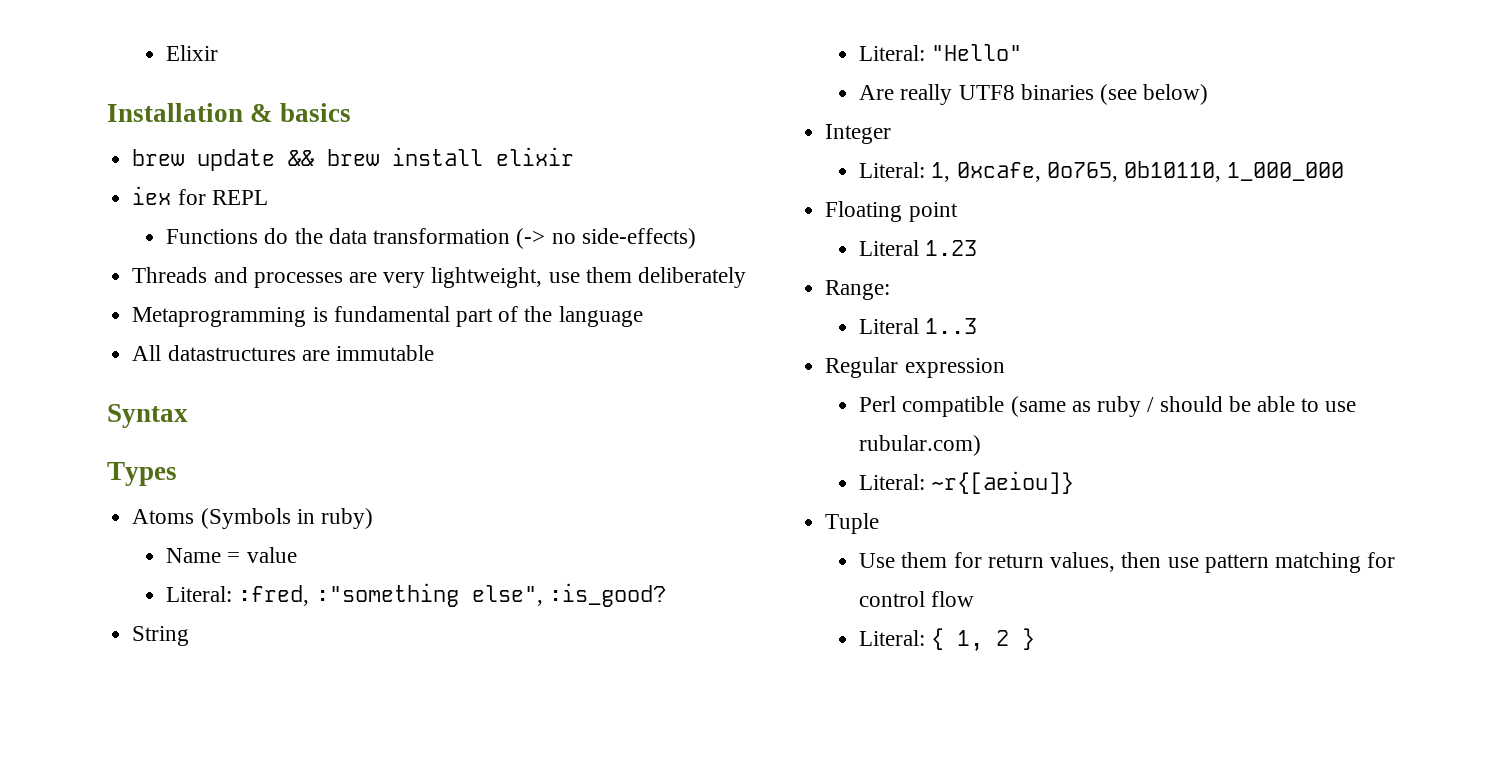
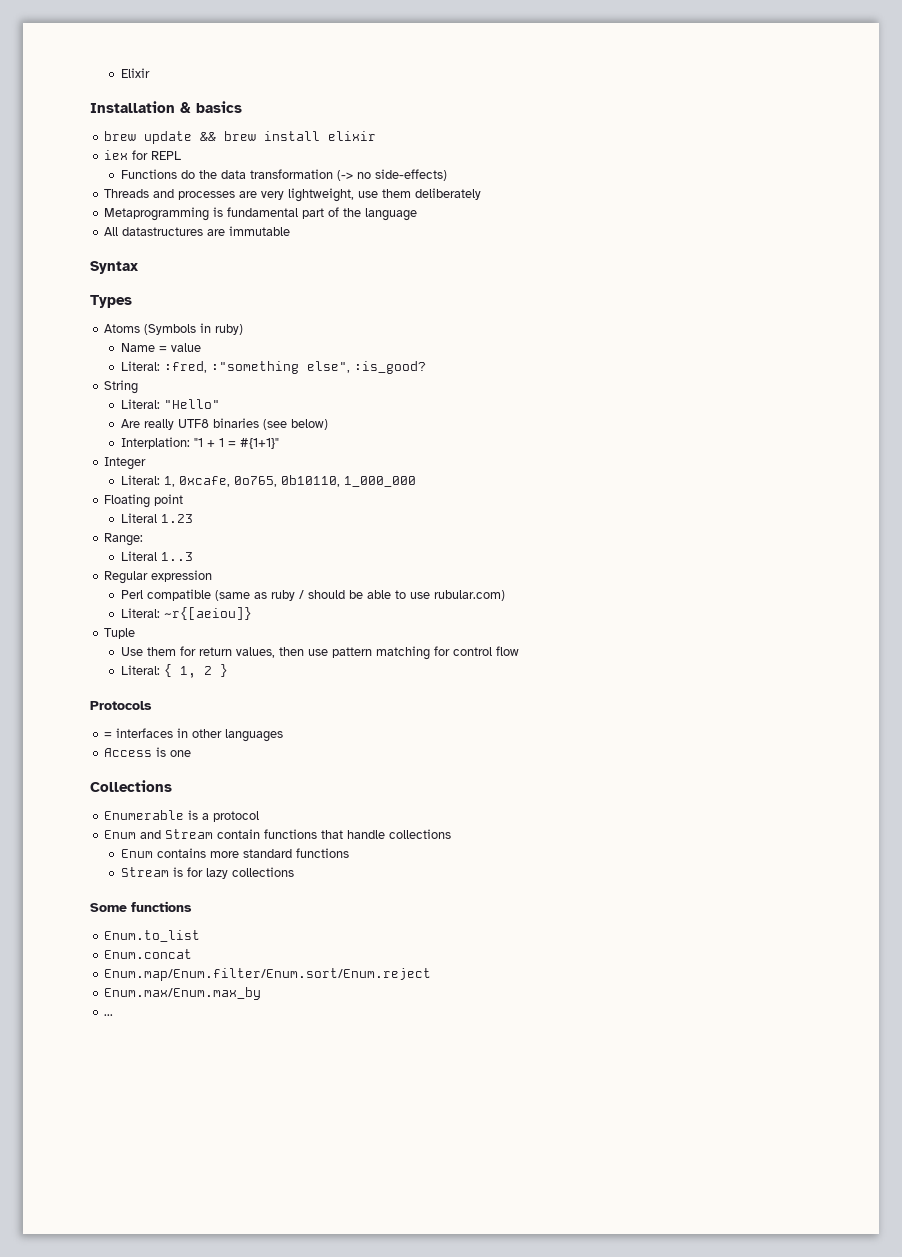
(1209, 94) none -> [120,437,279,449] // Interplation: "1 + 1 = #{1+1}"
(1036, 639) none -> [90,701,152,710] [104,728,284,742] [104,747,192,757] [90,780,172,792] [104,810,260,822] [104,829,452,839] [120,848,349,858] [120,867,294,879] [90,901,192,912] [104,930,201,942] [104,949,193,959] [104,968,432,981] [104,987,262,1000] [104,1014,114,1016] // Protocols // = interfaces in other languages // Access is one // Collections // Enumerable is a protocol // Enum and Stream contain functions that handle collections // Enum contains more standard functions // Stream is for lazy collections // Some functions // Enum.to_list // Enum.concat // Enum.map/Enum.filter/Enum.sort/Enum.reject // Enum.max/Enum.max_by // ...

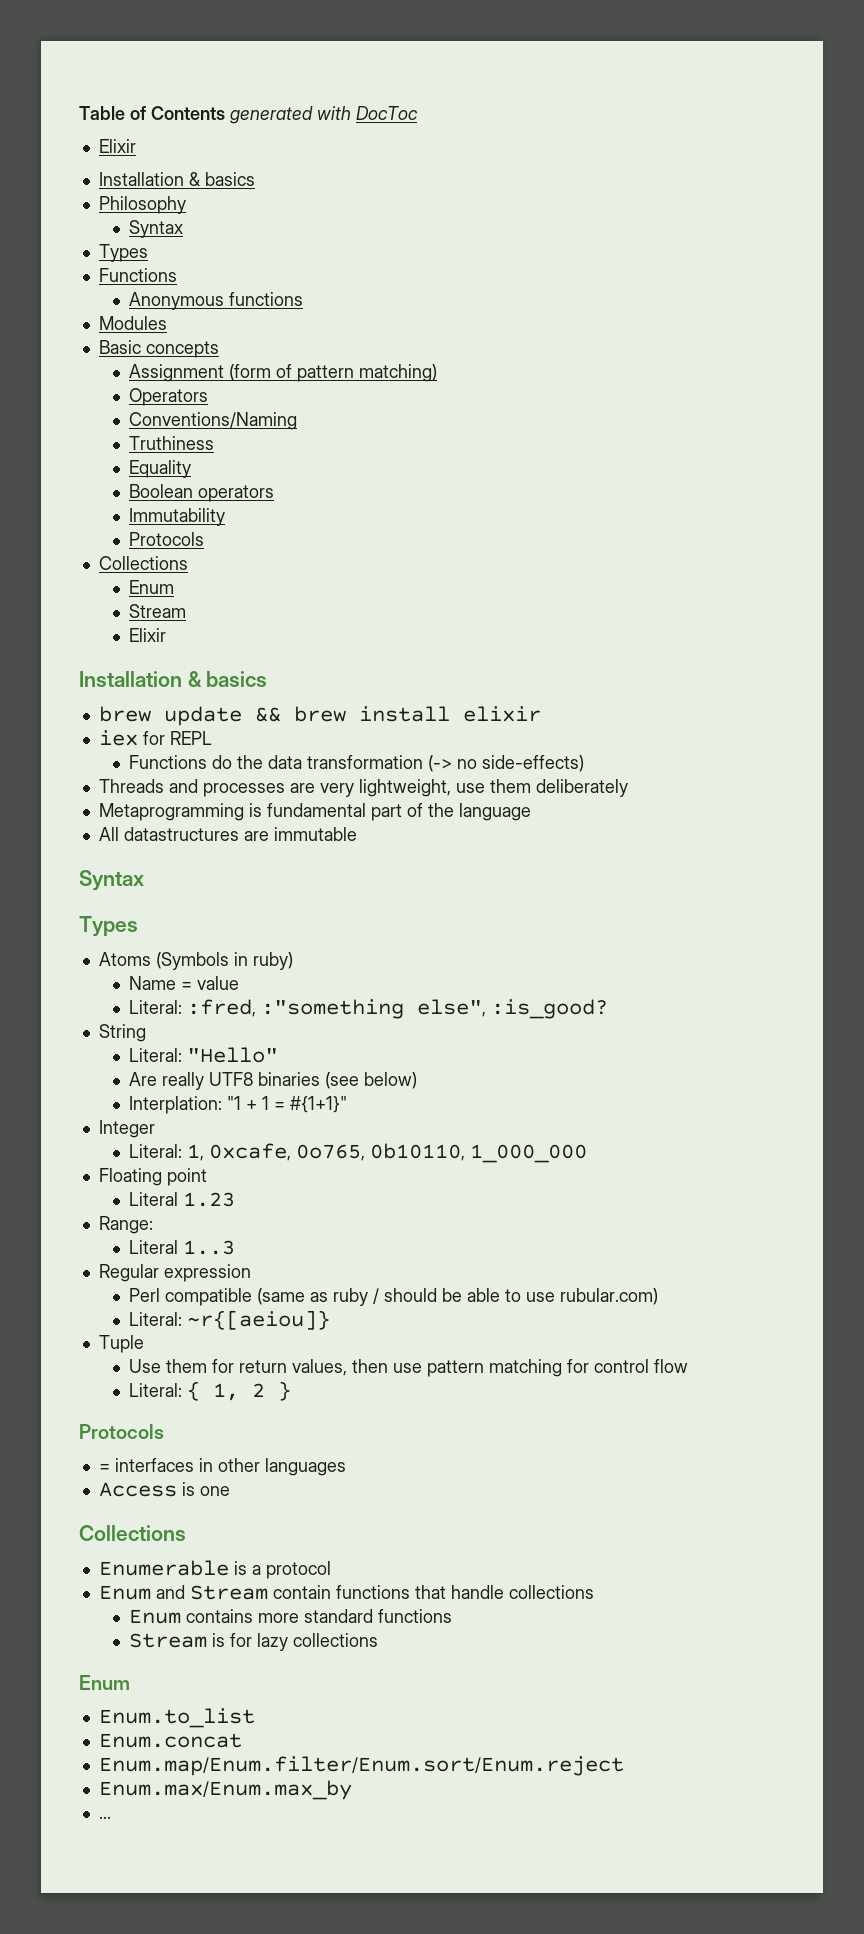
(120, 73) none -> [79,106,418,124] [98,139,136,153] [98,172,255,186] [98,196,186,214] [129,220,184,238] [98,244,148,262] [98,268,177,282] [129,292,304,310] [98,316,167,330] [98,340,219,358] [129,364,438,382] [129,388,209,406] [129,412,298,430] [129,436,215,450] [129,460,192,478] [129,484,275,502] [129,508,226,526] [129,532,205,546] [98,556,188,570] [129,580,175,594] [129,604,187,618] Table of Contents generated with DocToc // Elixir // Installation & basics // Philosophy // Syntax // Types // Functions // Anonymous functions // Modules // Basic concepts // Assignment (form of pattern matching) // Operators // Conventions/Naming // Truthiness // Equality // Boolean operators // Immutability // Protocols // Collections // Enum // Stream //
[90,901,192,912] Some functions -> [79,1675,130,1690] Enum

